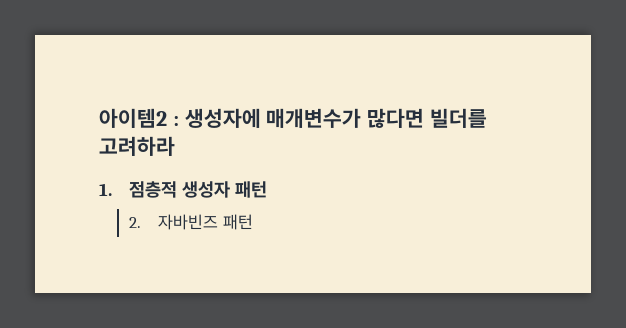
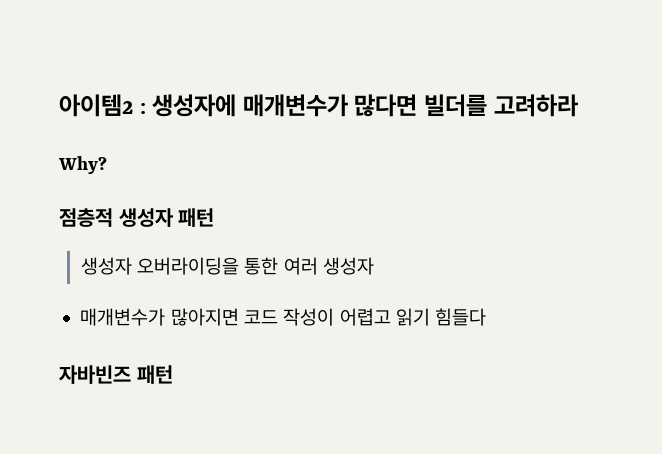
[99,183,112,196] 1. -> [58,156,107,174] Why? //
[128,217,141,228] 2. -> [80,257,374,275] [80,308,487,326] 생성자 오버라이딩을 통한 여러 생성자 // 매개변수가 많아지면 코드 작성이 어렵고 읽기 힘들다 //

